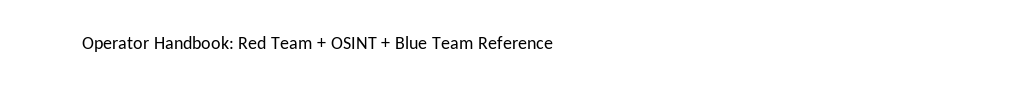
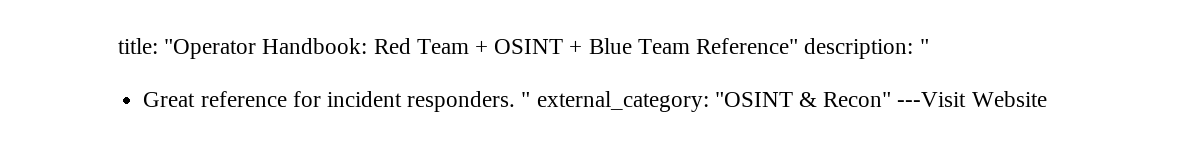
[82,37,149,52] Operator -> [118,38,257,59] title: "Operator
[477,36,553,49] Reference -> [696,38,929,59] [143,91,1047,112] Reference" description: " // Great reference for incident responders. " external_category: "OSINT & Recon" ---Visit Website

